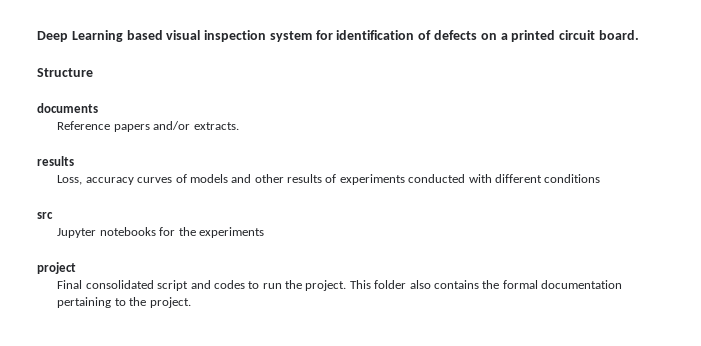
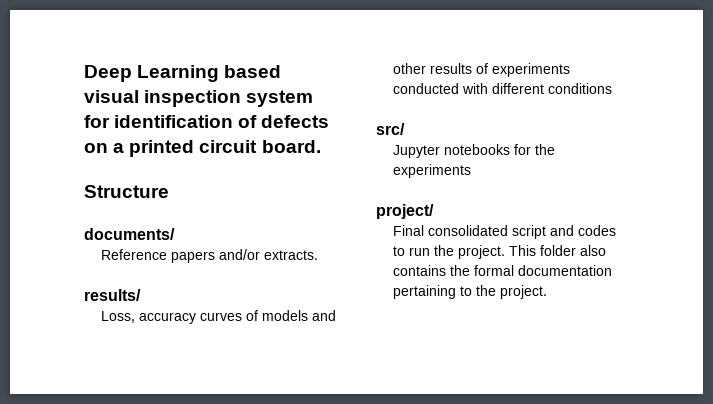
[37,103,98,113] documents -> [84,228,175,240] documents/
[37,156,74,166] results -> [84,289,141,301] results/
[37,212,53,219] src -> [376,123,405,135] src/
[37,262,76,274] project -> [376,204,434,219] project/

